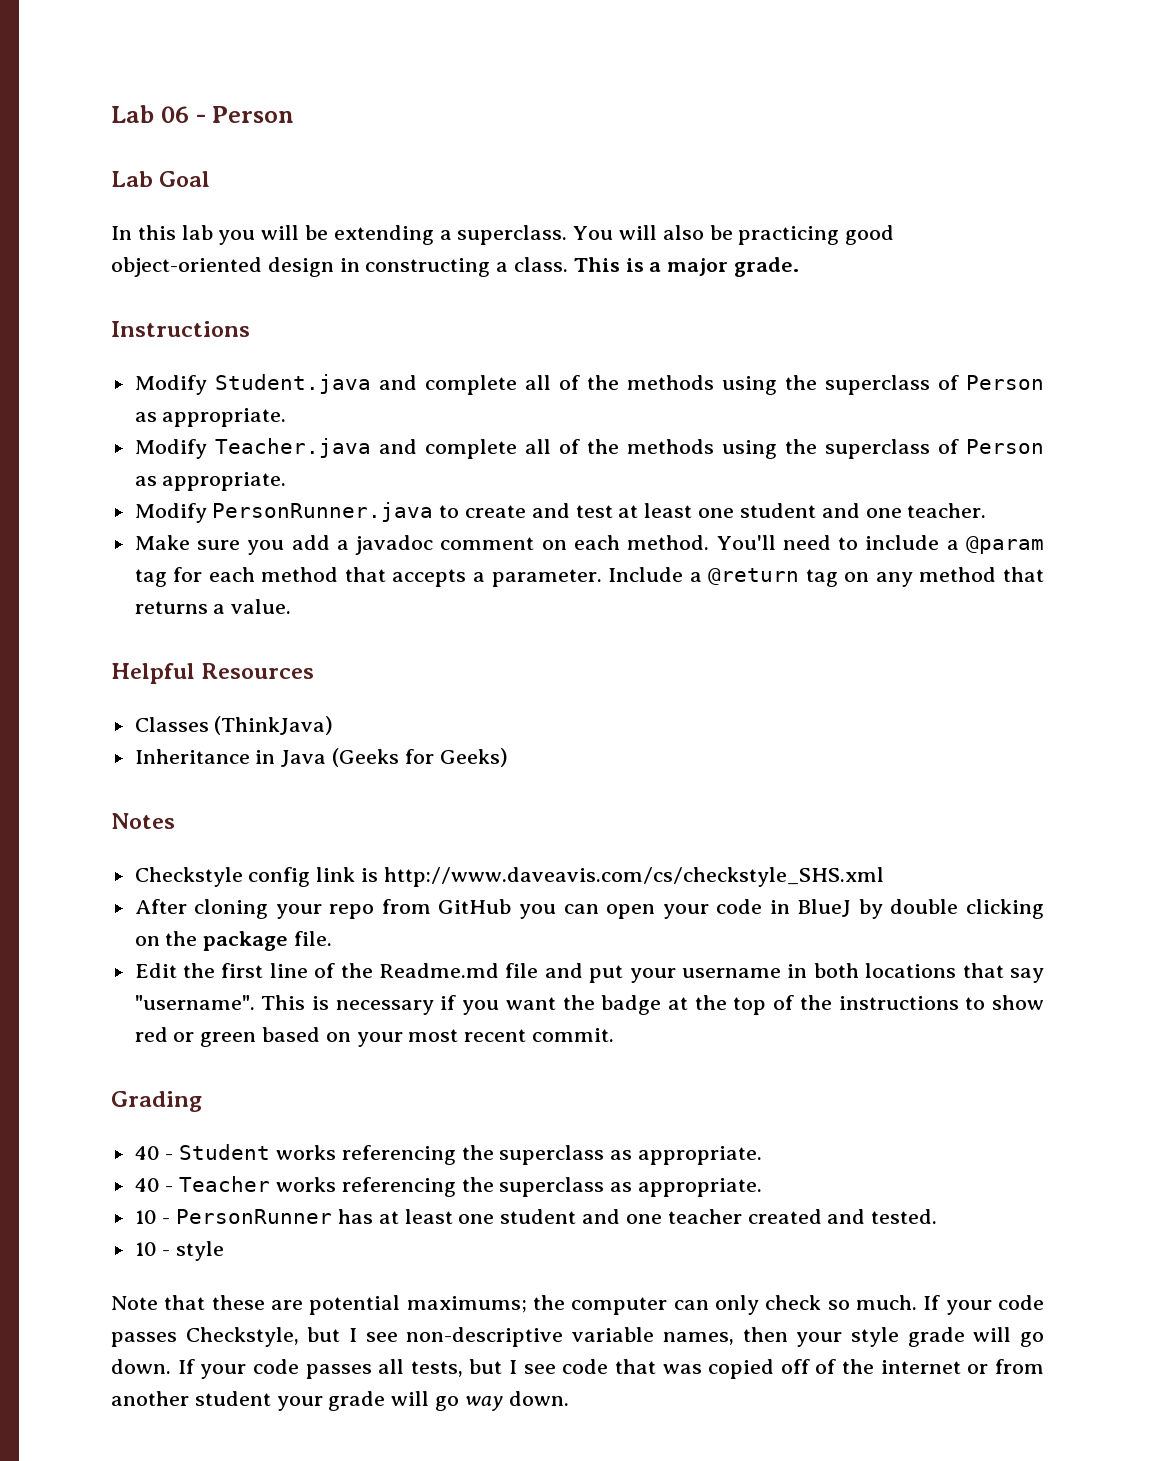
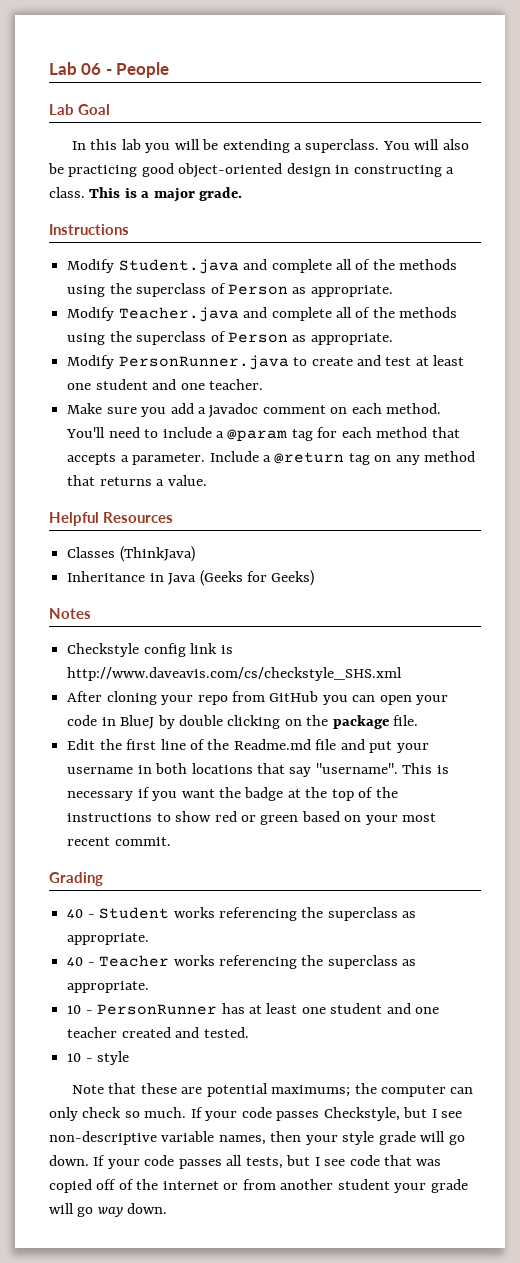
[212,106,295,123] Person -> [116,62,170,78] People

